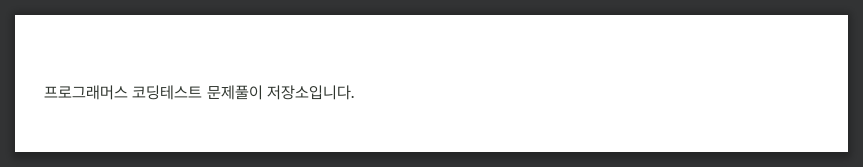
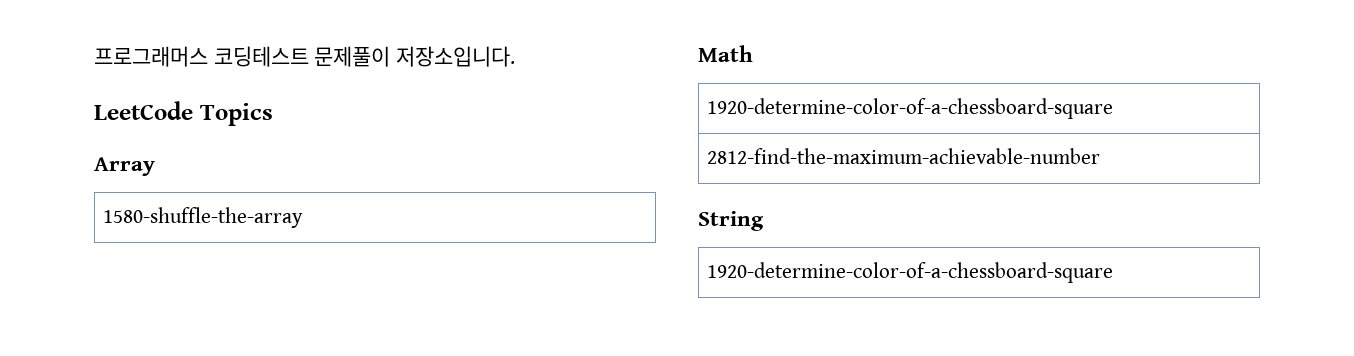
(354, 92) none -> [94,101,273,126] [94,157,155,176] [102,207,303,228] [698,45,753,62] [706,98,1113,119] [706,148,1100,164] [698,211,764,231] [706,262,1113,283] // LeetCode Topics // Array // 1580-shuffle-the-array // Math // 1920-determine-color-of-a-chessboard-square // 2812-find-the-maximum-achievable-number // String // 1920-determine-color-of-a-chessboard-square

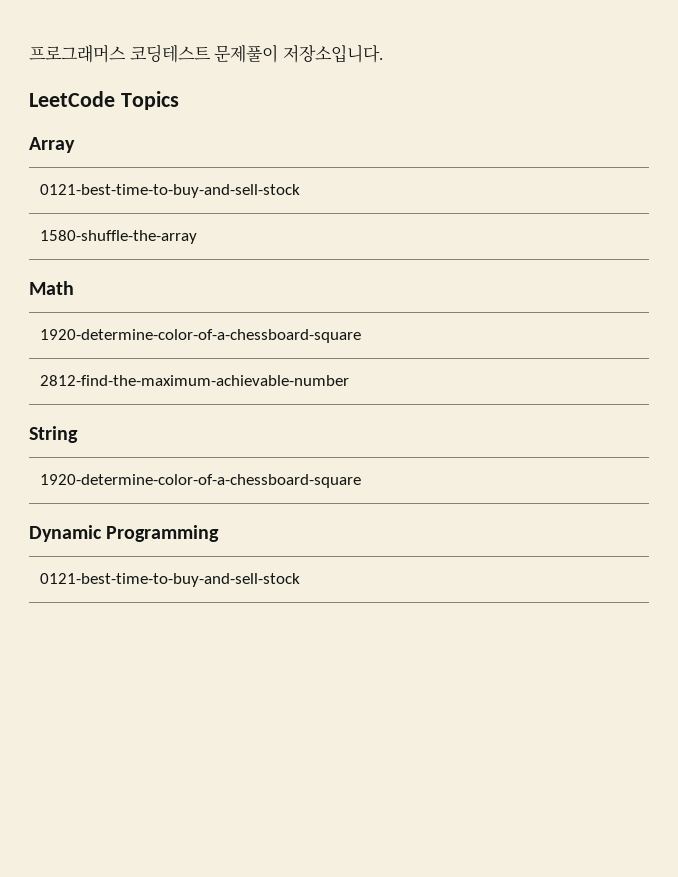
(155, 166) none -> [40,184,301,198] // 0121-best-time-to-buy-and-sell-stock
(1113, 272) none -> [29,525,220,542] [40,573,301,587] // Dynamic Programming // 0121-best-time-to-buy-and-sell-stock

